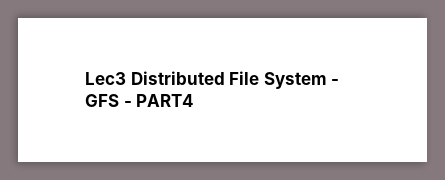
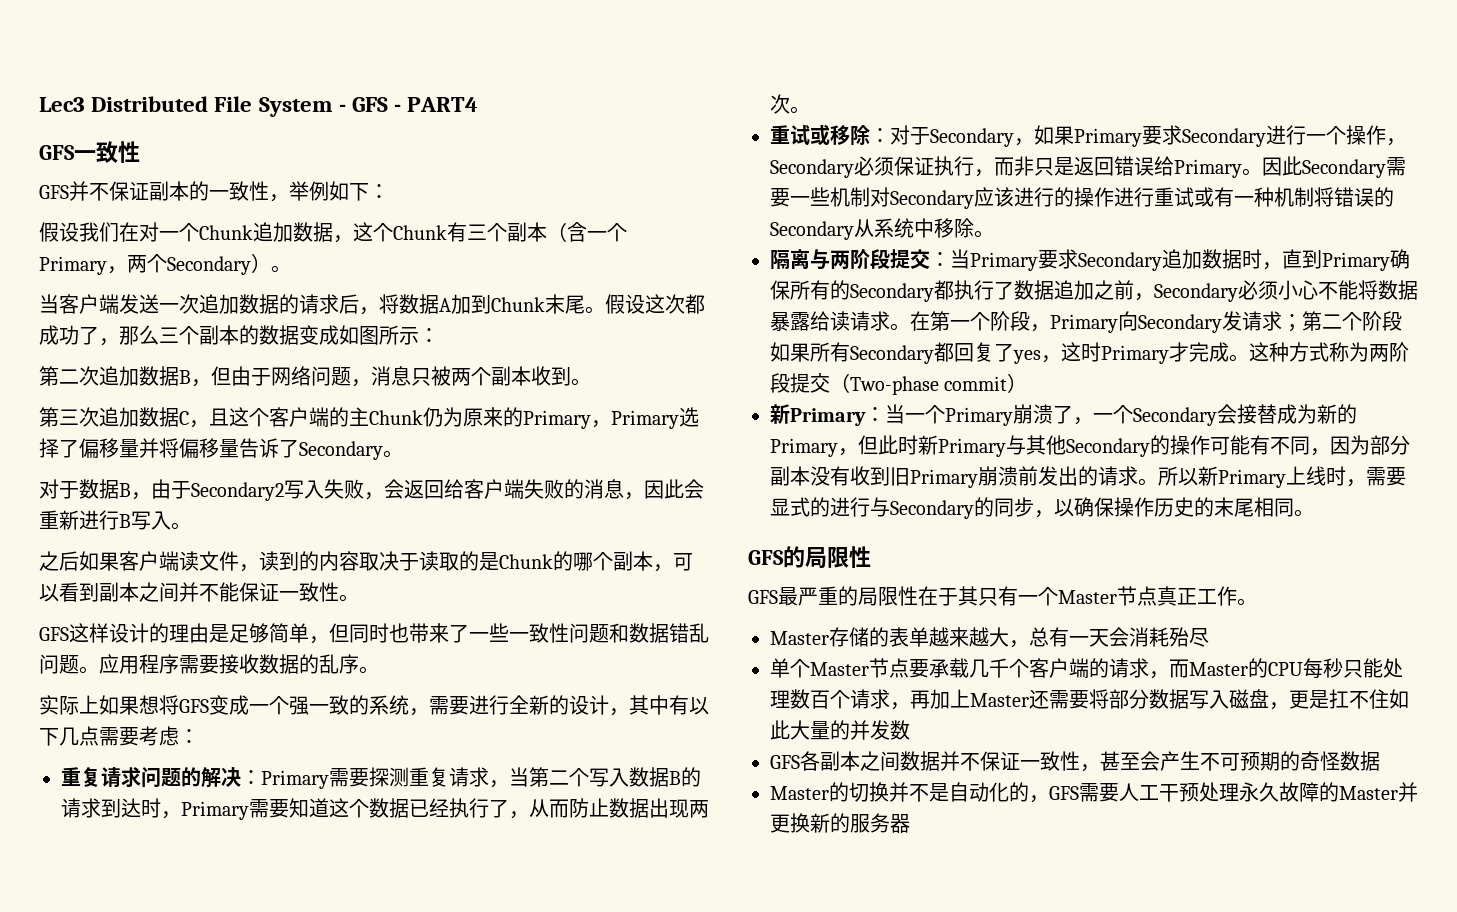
(195, 100) none -> [39,141,140,163] [39,181,389,202] [39,222,627,243] [39,253,291,275] [39,294,705,315] [39,325,439,346] [39,366,591,387] [39,407,699,429] [39,438,403,460] [39,479,704,501] [39,510,191,530] [39,551,693,572] [39,582,359,602] [39,623,709,644] [39,654,379,674] [39,695,709,716] [39,726,199,746] [61,767,701,789] [61,798,709,820] [770,94,810,114] [770,124,1406,147] [770,156,1406,178] [770,187,1394,209] [770,218,994,240] [770,248,1410,271] [770,280,1418,302] [770,311,1402,333] [770,342,1409,364] [770,373,1028,395] [770,404,1357,426] [770,435,1410,457] [770,466,1406,488] [770,497,1314,519] [748,546,871,569] [748,586,1257,606] [770,627,1209,648] [770,658,1403,679] [770,689,1409,710] [770,720,910,740] [770,751,1380,772] [770,782,1418,803] [770,813,910,833] // GFS一致性 // GFS并不保证副本的一致性，举例如下： // 假设我们在对一个Chunk追加数据，这个Chunk有三个副本（含一个Primary，两个Secondary）。 // 当客户端发送一次追加数据的请求后，将数据A加到Chunk末尾。假设这次都成功了，那么三个副本的数据变成如图所示： // 第二次追加数据B，但由于网络问题，消息只被两个副本收到。 // 第三次追加数据C，且这个客户端的主Chunk仍为原来的Primary，Primary选择了偏移量并将偏移量告诉了Secondary。 // 对于数据B，由于Secondary2写入失败，会返回给客户端失败的消息，因此会重新进行B写入。 // 之后如果客户端读文件，读到的内容取决于读取的是Chunk的哪个副本，可以看到副本之间并不能保证一致性。 // GFS这样设计的理由是足够简单，但同时也带来了一些一致性问题和数据错乱问题。应用程序需要接收数据的乱序。 // 实际上如果想将GFS变成一个强一致的系统，需要进行全新的设计，其中有以下几点需要考虑： // 重复请求问题的解决：Primary需要探测重复请求，当第二个写入数据B的请求到达时，Primary需要知道这个数据已经执行了，从而防止数据出现两次。 // 重试或移除：对于Secondary，如果Primary要求Secondary进行一个操作，Secondary必须保证执行，而非只是返回错误给Primary。因此Secondary需要一些机制对Secondary应该进行的操作进行重试或有一种机制将错误的Secondary从系统中移除。 // 隔离与两阶段提交：当Primary要求Secondary追加数据时，直到Primary确保所有的Secondary都执行了数据追加之前，Secondary必须小心不能将数据暴露给读请求。在第一个阶段，Primary向Secondary发请求；第二个阶段如果所有Secondary都回复了yes，这时Primary才完成。这种方式称为两阶段提交（Two-phase commit） // 新Primary：当一个Primary崩溃了，一个Secondary会接替成为新的Primary，但此时新Primary与其他Secondary的操作可能有不同，因为部分副本没有收到旧Primary崩溃前发出的请求。所以新Primary上线时，需要显式的进行与Secondary的同步，以确保操作历史的末尾相同。 // GFS的局限性 // GFS最严重的局限性在于其只有一个Master节点真正工作。 // Master存储的表单越来越大，总有一天会消耗殆尽 // 单个Master节点要承载几千个客户端的请求，而Master的CPU每秒只能处理数百个请求，再加上Master还需要将部分数据写入磁盘，更是扛不住如此大量的并发数 // GFS各副本之间数据并不保证一致性，甚至会产生不可预期的奇怪数据 // Master的切换并不是自动化的，GFS需要人工干预处理永久故障的Master并更换新的服务器

